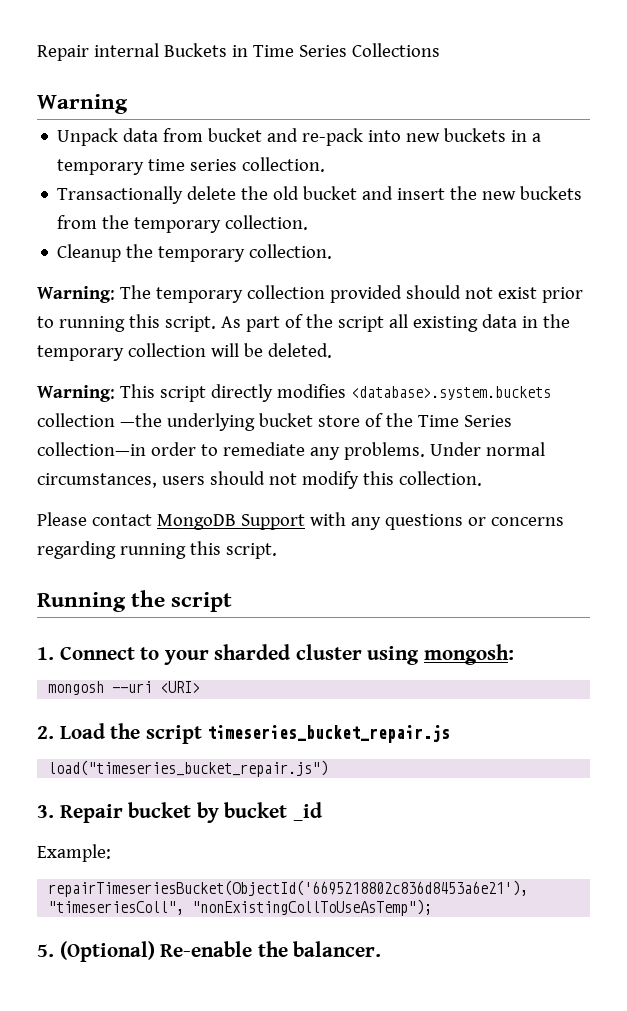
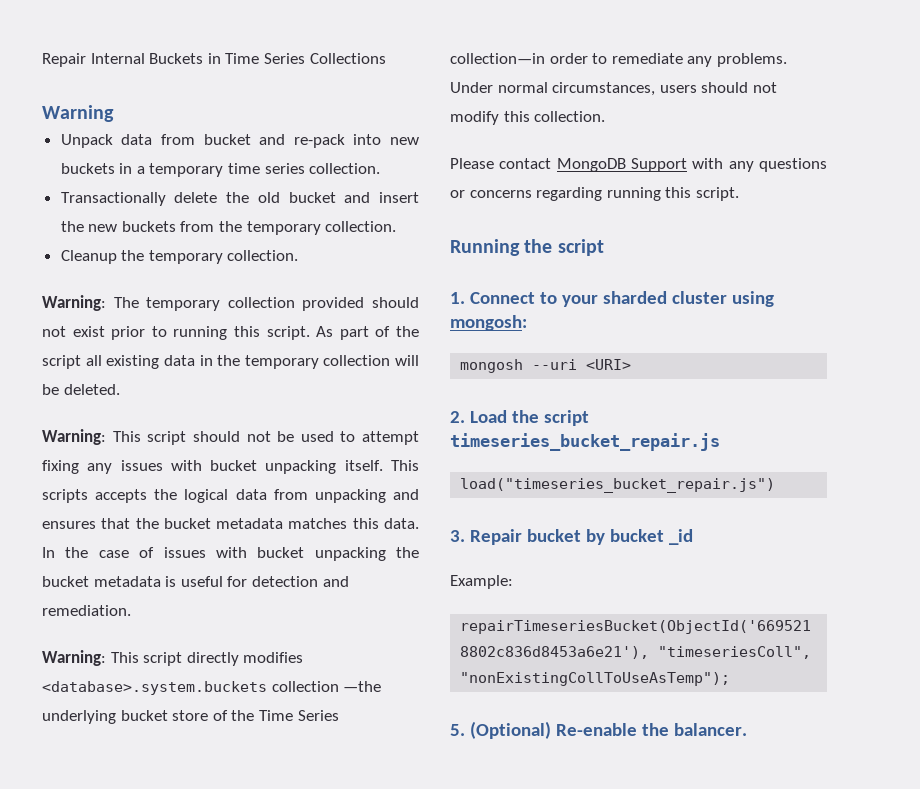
[37,43,159,61] Repair internal -> [42,53,145,67] Repair Internal
(332, 350) none -> [42,429,419,445] [42,460,419,474] [42,489,419,503] [42,518,419,529] [42,547,419,561] [42,576,349,587] [42,605,131,616] // Warning: This script should not be used to attempt fixing any issues with bucket unpacking itself. This scripts accepts the logical data from unpacking and ensures that the bucket metadata matches this data. In the case of issues with bucket unpacking the bucket metadata is useful for detection and remediation.

